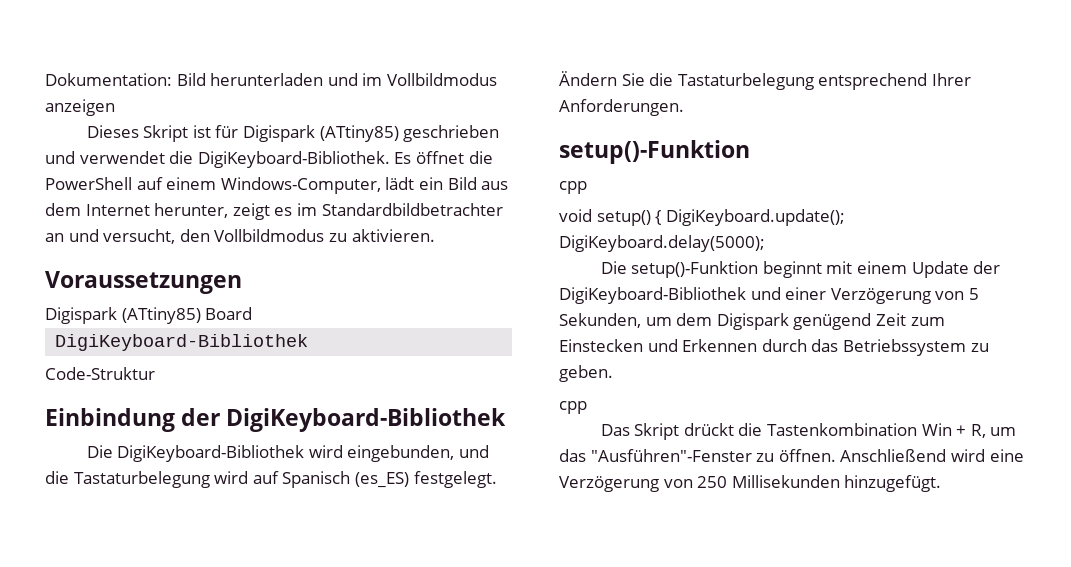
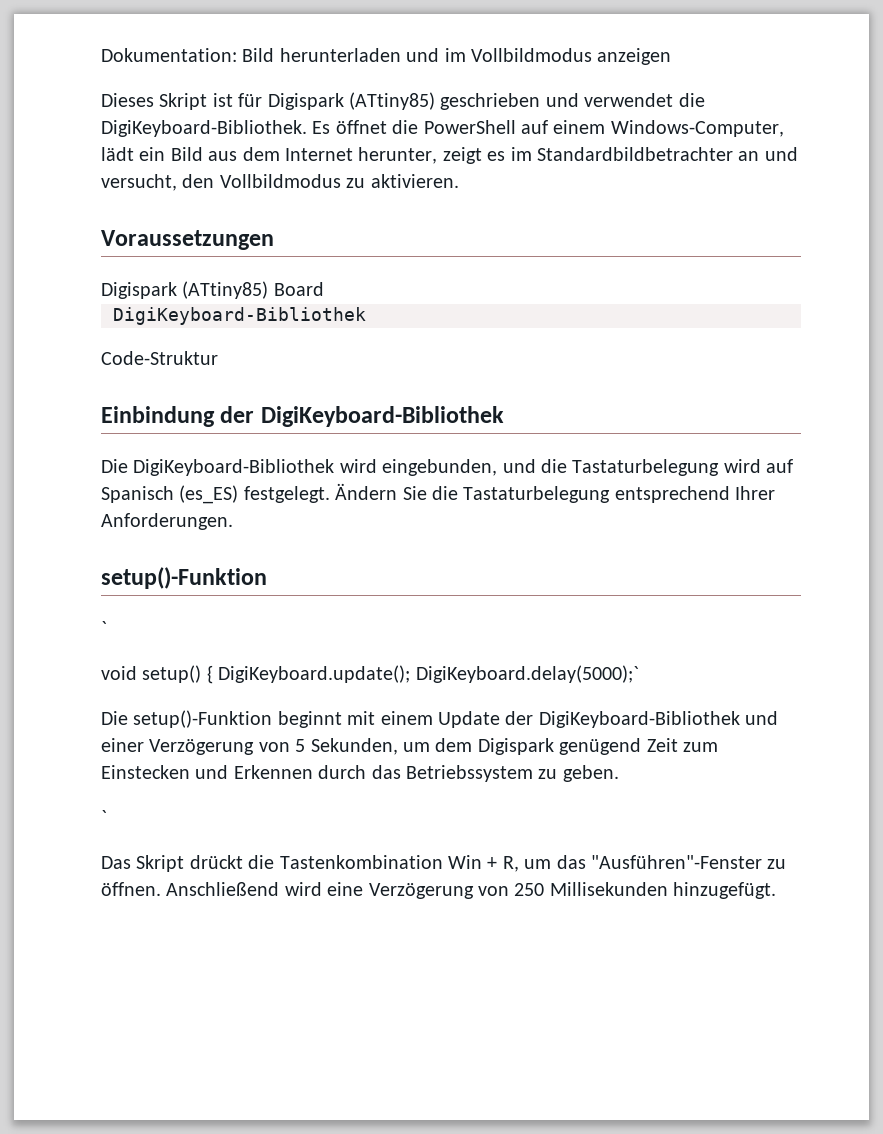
[559,181,587,194] cpp -> [101,621,107,635] `
[559,235,765,252] DigiKeyboard.delay(5000); -> [415,665,639,683] DigiKeyboard.delay(5000);`
[559,401,587,414] cpp -> [101,810,107,824] `

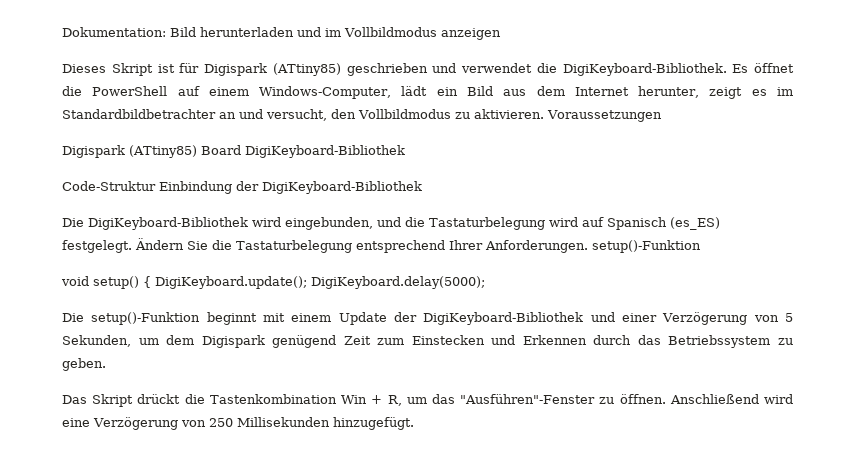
(459, 181) // -> (544, 114) none
(324, 289) // -> (241, 150) none
(218, 358) // -> (156, 186) none
[101,567,267,589] [101,621,107,635] // setup()-Funktion // ` -> [591,240,701,253] setup()-Funktion
[415,665,639,683] DigiKeyboard.delay(5000);` -> [311,276,485,289] DigiKeyboard.delay(5000);
[101,810,107,824] // ` -> (106, 364) none

